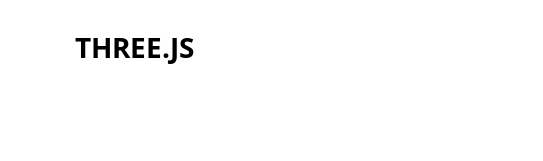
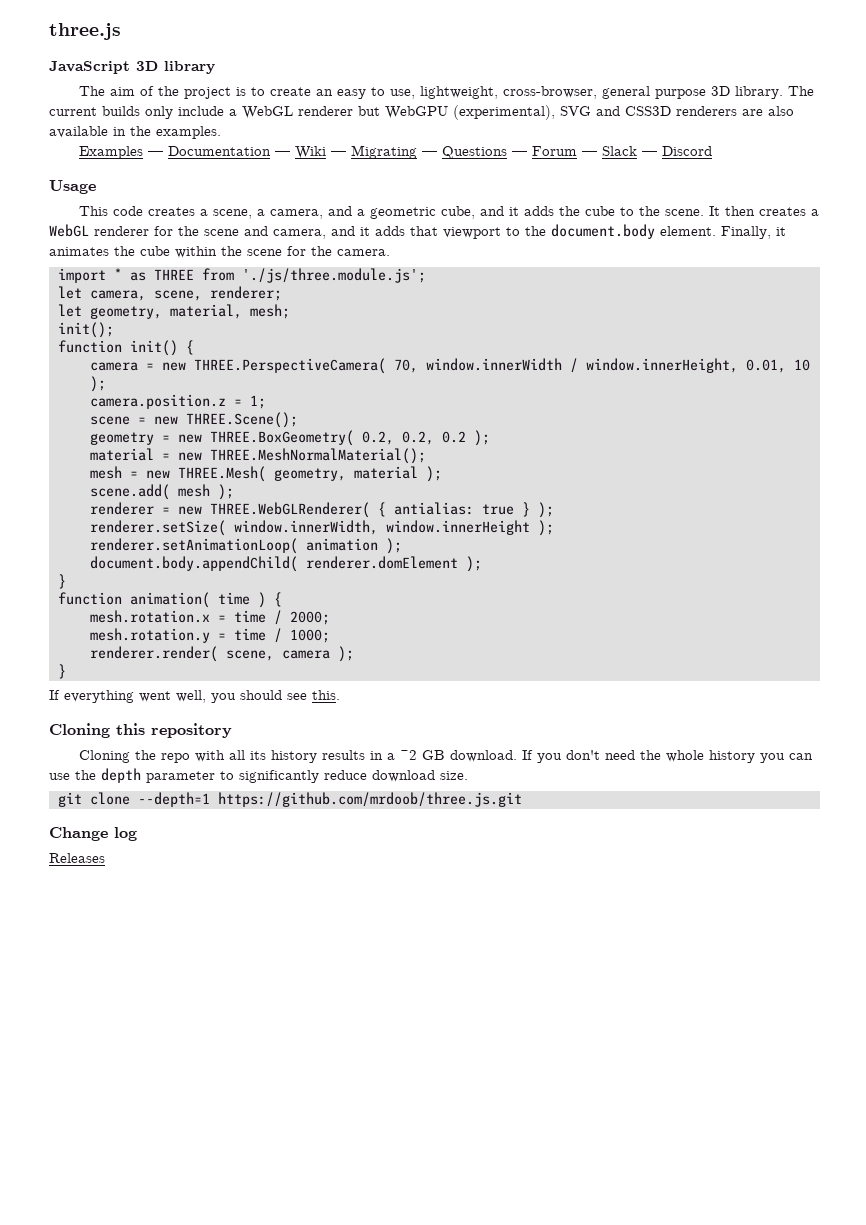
[75,38,194,64] THREE.JS -> [49,23,121,40] [49,61,215,74] [78,86,814,99] [49,105,794,120] [49,126,221,139] [78,145,712,159] [49,180,96,194] [78,206,819,219] [49,224,786,239] [49,246,390,258] [57,268,426,283] [57,286,282,301] [57,304,290,319] [57,322,114,338] [57,340,194,356] [89,358,810,374] [89,376,106,392] [89,394,266,409] [89,412,298,428] [89,430,490,446] [89,448,426,464] [89,466,442,482] [89,484,234,500] [89,502,554,518] [89,520,554,536] [89,538,402,554] [89,556,482,572] [57,574,66,589] [57,592,282,608] [89,610,330,625] [89,628,330,643] [89,646,354,662] [57,664,66,679] [49,690,340,703] [49,723,232,738] [78,750,813,763] [49,768,468,783] [57,792,522,807] [49,827,137,841] [49,853,105,863] three.js // JavaScript 3D library // The aim of the project is to create an easy to use, lightweight, cross-browser, general purpose 3D library. The current builds only include a WebGL renderer but WebGPU (experimental), SVG and CSS3D renderers are also available in the examples. // Examples — Documentation — Wiki — Migrating — Questions — Forum — Slack — Discord // Usage // This code creates a scene, a camera, and a geometric cube, and it adds the cube to the scene. It then creates a WebGL renderer for the scene and camera, and it adds that viewport to the document.body element. Finally, it animates the cube within the scene for the camera. // import * as THREE from './js/three.module.js'; // let camera, scene, renderer; // let geometry, material, mesh; // init(); // function init() { // camera = new THREE.PerspectiveCamera( 70, window.innerWidth / window.innerHeight, 0.01, 10 ); // camera.position.z = 1; // scene = new THREE.Scene(); // geometry = new THREE.BoxGeometry( 0.2, 0.2, 0.2 ); // material = new THREE.MeshNormalMaterial(); // mesh = new THREE.Mesh( geometry, material ); // scene.add( mesh ); // renderer = new THREE.WebGLRenderer( { antialias: true } ); // renderer.setSize( window.innerWidth, window.innerHeight ); // renderer.setAnimationLoop( animation ); // document.body.appendChild( renderer.domElement ); // } // function animation( time ) { // mesh.rotation.x = time / 2000; // mesh.rotation.y = time / 1000; // renderer.render( scene, camera ); // } // If everything went well, you should see this. // Cloning this repository // Cloning the repo with all its history results in a ~2 GB download. If you don't need the whole history you can use the depth parameter to significantly reduce download size. // git clone --depth=1 https://github.com/mrdoob/three.js.git // Change log // Releases

